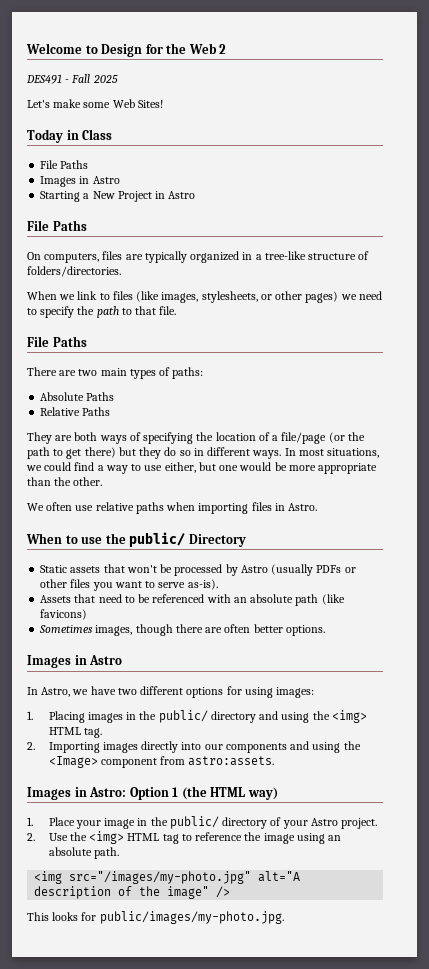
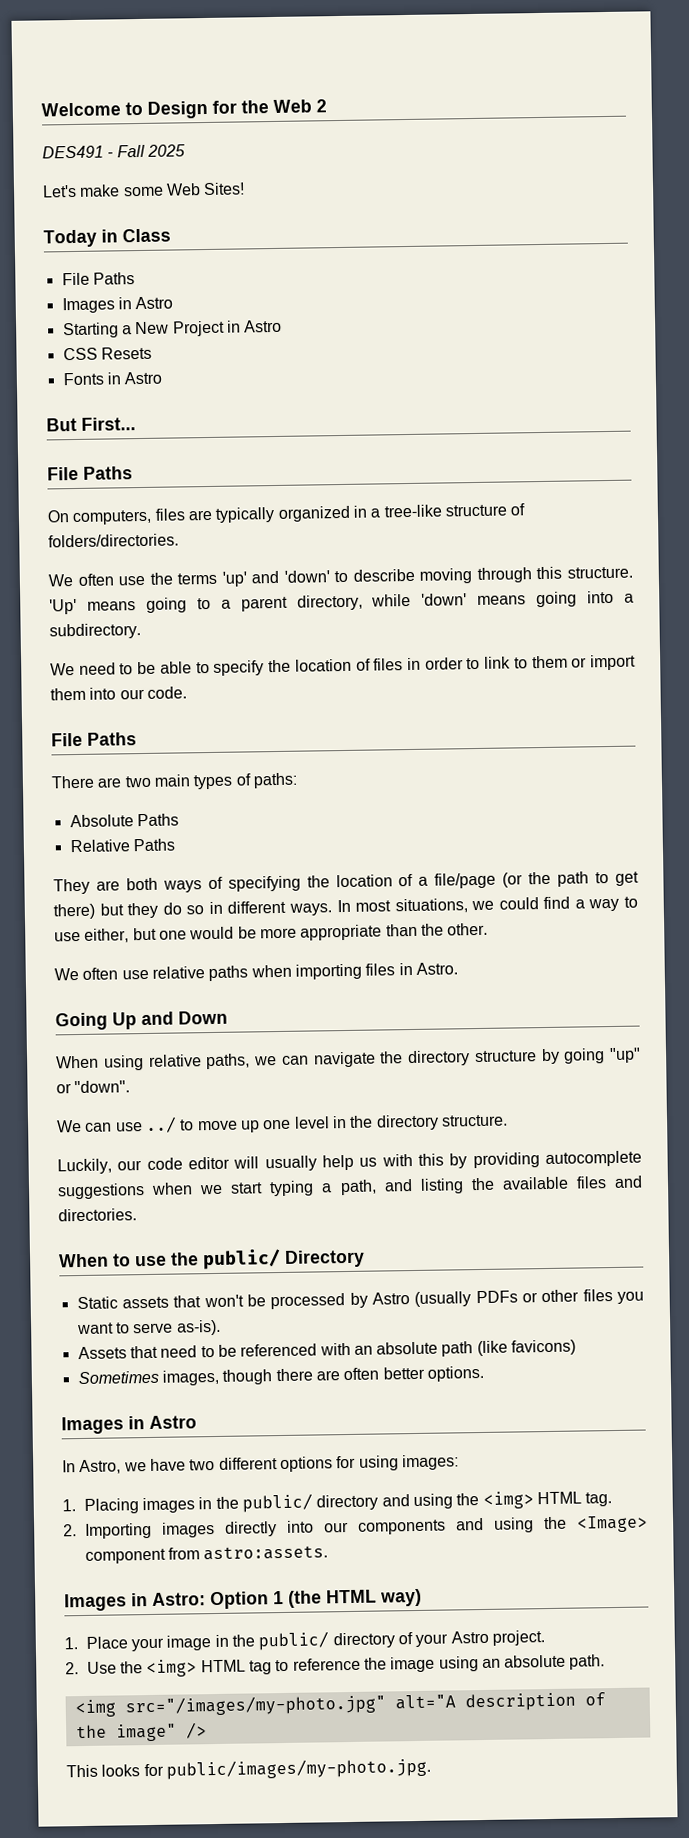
(196, 195) none -> [62,346,152,361] [62,371,163,386] [46,417,136,432] // CSS Resets // Fonts in Astro // But First...
[27,291,382,303] [27,306,177,318] When we link to files (like images, stylesheets, or other pages) we need to specify the path to that file. -> [48,566,634,587] [49,590,634,615] [49,623,141,640] [50,654,636,676] [50,686,187,701] We often use the terms 'up' and 'down' to describe moving through this structure. 'Up' means going to a parent directory, while 'down' means going into a subdirectory. // We need to be able to specify the location of files in order to link to them or import them into our code.
(318, 507) none -> [55,1010,228,1031] [56,1047,641,1071] [56,1080,131,1094] [56,1114,508,1134] [57,1150,642,1175] [57,1175,643,1200] [58,1208,137,1222] // Going Up and Down // When using relative paths, we can navigate the directory structure by going "up" or "down". // We can use ../ to move up one level in the directory structure. // Luckily, our code editor will usually help us with this by providing autocomplete suggestions when we start typing a path, and listing the available files and directories.

